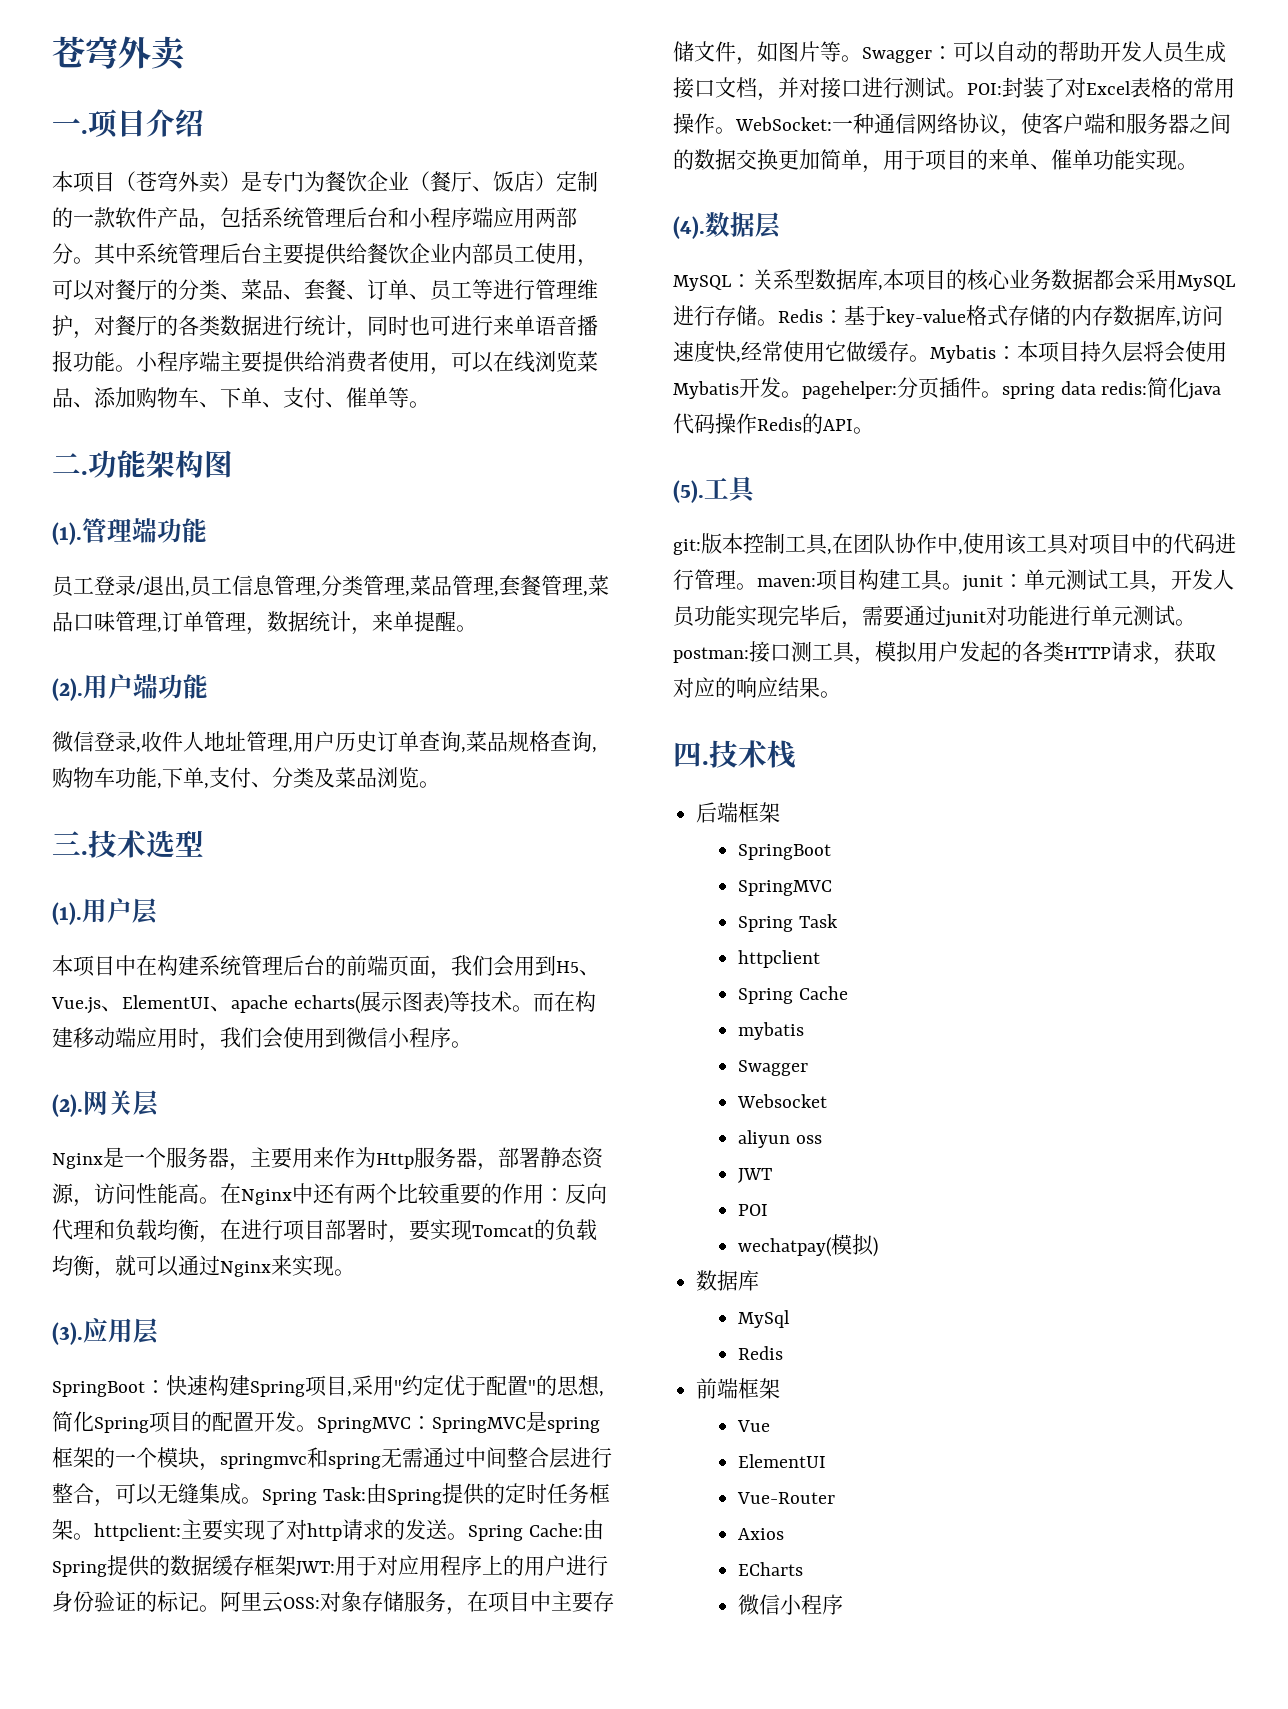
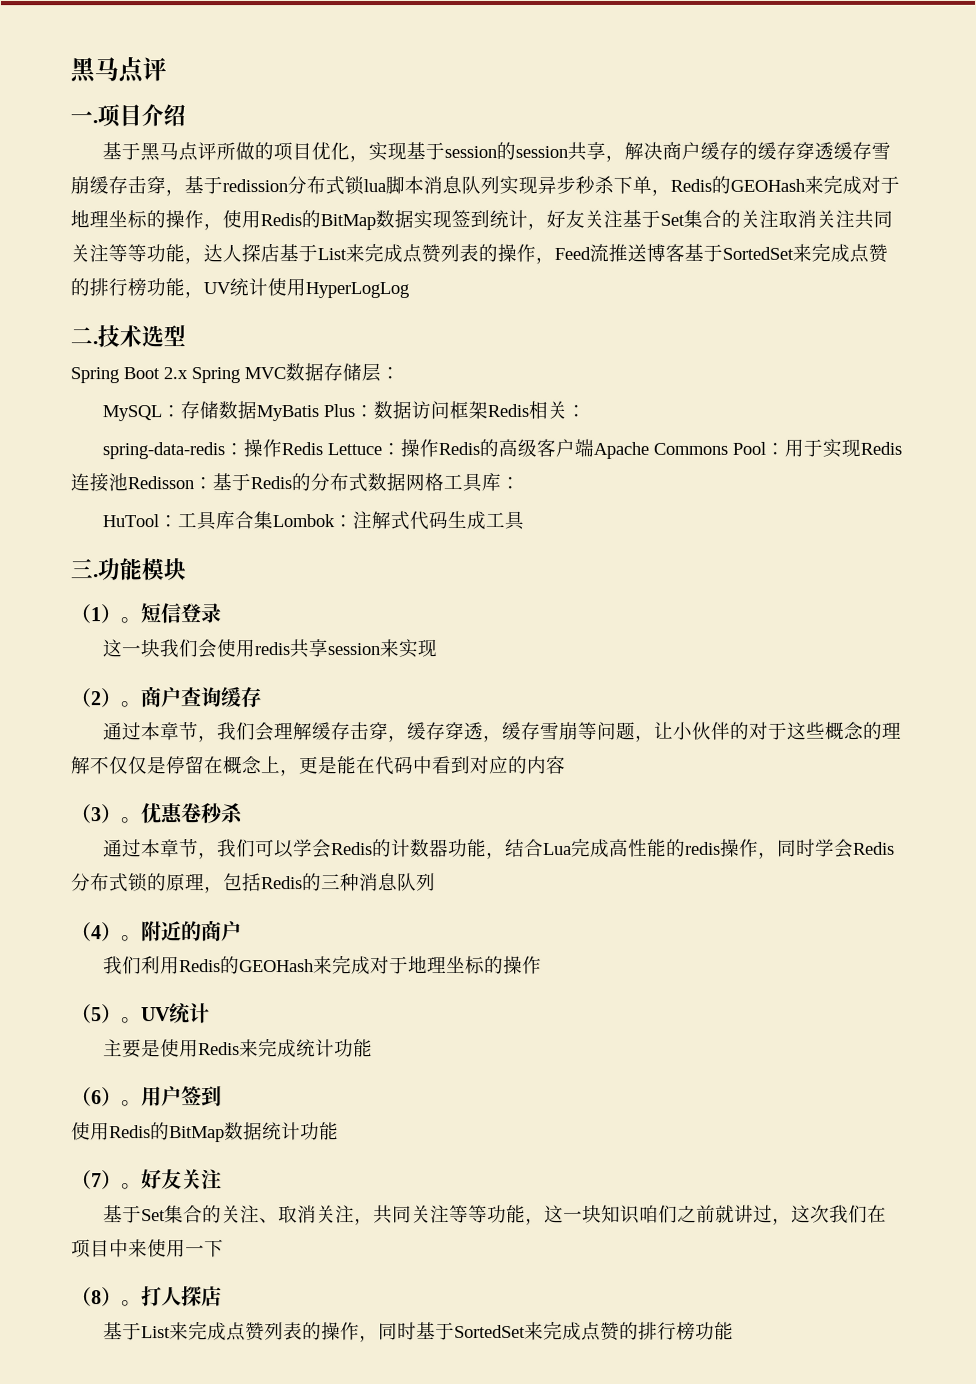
[52,36,185,70] 苍穹外卖 -> [70,56,167,84] 黑马点评
[52,171,598,193] [52,207,577,231] [52,243,598,267] [52,279,598,301] [52,315,598,339] [52,351,598,375] [52,387,430,408] [52,450,233,478] [52,518,207,545] [52,575,609,597] [52,611,477,635] [52,674,208,701] [52,731,597,753] [52,767,440,789] [52,830,204,858] [52,898,158,925] [52,955,600,979] [51,991,596,1014] [52,1027,472,1051] [52,1090,159,1117] [52,1147,604,1171] [52,1183,607,1207] [52,1219,597,1243] [52,1255,271,1279] 本项目（苍穹外卖）是专门为餐饮企业（餐厅、饭店）定制的一款软件产品，包括系统管理后台和小程序端应用两部分。其中系统管理后台主要提供给餐饮企业内部员工使用，可以对餐厅的分类、菜品、套餐、订单、员工等进行管理维护，对餐厅的各类数据进行统计，同时也可进行来单语音播报功能。小程序端主要提供给消费者使用，可以在线浏览菜品、添加购物车、下单、支付、催单等。 // 二.功能架构图 // (1).管理端功能 // 员工登录/退出,员工信息管理,分类管理,菜品管理,套餐管理,菜品口味管理,订单管理，数据统计，来单提醒。 // (2).用户端功能 // 微信登录,收件人地址管理,用户历史订单查询,菜品规格查询,购物车功能,下单,支付、分类及菜品浏览。 // 三.技术选型 // (1).用户层 // 本项目中在构建系统管理后台的前端页面，我们会用到H5、Vue.js、ElementUI、apache echarts(展示图表)等技术。而在构建移动端应用时，我们会使用到微信小程序。 // (2).网关层 // Nginx是一个服务器，主要用来作为Http服务器，部署静态资源，访问性能高。在Nginx中还有两个比较重要的作用：反向代理和负载均衡，在进行项目部署时，要实现Tomcat的负载均衡，就可以通过Nginx -> [102,141,892,163] [70,174,900,197] [70,209,893,231] [70,242,888,265] [70,278,409,299] [70,325,186,348] [70,363,400,384] [102,400,587,422] [102,438,903,460] [70,472,520,493] [102,510,526,531] [70,558,186,581] [70,603,221,624] [102,639,381,659] 基于黑马点评所做的项目优化，实现基于session的session共享，解决商户缓存的缓存穿透缓存雪崩缓存击穿，基于redission分布式锁lua脚本消息队列实现异步秒杀下单，Redis的GEOHash来完成对于地理坐标的操作，使用Redis的BitMap数据实现签到统计，好友关注基于Set集合的关注取消关注共同关注等等功能，达人探店基于List来完成点赞列表的操作，Feed流推送博客基于SortedSet来完成点赞的排行榜功能，UV统计使用HyperLogLog // 二.技术选型 // Spring Boot 2.x Spring MVC数据存储层： // MySQL：存储数据MyBatis Plus：数据访问框架Redis相关： // spring-data-redis：操作Redis Lettuce：操作Redis的高级客户端Apache Commons Pool：用于实现Redis连接池Redisson：基于Redis的分布式数据网格工具库： // HuTool：工具库合集Lombok：注解式代码生成工具 // 三.功能模块 // （1）。短信登录 // 这一块我们会使用redis共享session
[334,1269,355,1276] [52,1318,159,1345] [52,1375,604,1397] [52,1411,600,1433] [52,1447,612,1471] [52,1483,610,1507] [52,1519,604,1541] [52,1555,608,1577] [52,1591,614,1615] [673,41,1226,65] [673,77,1235,101] [673,113,1231,137] [673,149,1198,173] [673,212,781,239] [673,269,1235,291] [673,305,1223,327] [673,340,1227,363] [673,377,1222,400] [673,413,874,434] [673,476,757,503] [673,533,1236,555] [673,569,1234,593] [673,605,1196,629] [673,640,1216,665] [673,677,841,698] [673,740,796,769] [696,802,781,823] [737,844,831,860] [737,880,832,896] [737,914,838,932] [737,950,820,968] [737,986,848,1004] [737,1022,804,1040] [737,1060,808,1076] [736,1094,827,1108] [737,1130,822,1148] [737,1168,772,1183] [737,1204,768,1216] [737,1234,878,1257] [696,1270,760,1291] [737,1310,790,1328] [737,1346,783,1360] [696,1378,781,1399] [736,1420,770,1432] [737,1454,826,1468] [736,1492,835,1504] [737,1528,784,1540] [737,1562,803,1576] [737,1594,843,1615] 。 // (3).应用层 // SpringBoot：快速构建Spring项目,采用"约定优于配置"的思想,简化Spring项目的配置开发。SpringMVC：SpringMVC是spring框架的一个模块，springmvc和spring无需通过中间整合层进行整合，可以无缝集成。Spring Task:由Spring提供的定时任务框架。httpclient:主要实现了对http请求的发送。Spring Cache:由Spring提供的数据缓存框架JWT:用于对应用程序上的用户进行身份验证的标记。阿里云OSS:对象存储服务，在项目中主要存储文件，如图片等。Swagger：可以自动的帮助开发人员生成接口文档，并对接口进行测试。POI:封装了对Excel表格的常用操作。WebSocket:一种通信网络协议，使客户端和服务器之间的数据交换更加简单，用于项目的来单、催单功能实现。 // (4).数据层 // MySQL：关系型数据库,本项目的核心业务数据都会采用MySQL进行存储。Redis：基于key-value格式存储的内存数据库,访问速度快,经常使用它做缓存。Mybatis：本项目持久层将会使用Mybatis开发。pagehelper:分页插件。spring data redis:简化java代码操作Redis的API。 // (5).工具 // git:版本控制工具,在团队协作中,使用该工具对项目中的代码进行管理。maven:项目构建工具。junit：单元测试工具，开发人员功能实现完毕后，需要通过junit对功能进行单元测试。postman:接口测工具，模拟用户发起的各类HTTP请求，获取对应的响应结果。 // 四.技术栈 // 后端框架 // SpringBoot // SpringMVC // Spring Task // httpclient // Spring Cache // mybatis // Swagger // Websocket // aliyun oss // JWT // POI // wechatpay(模拟) // 数据库 // MySql // Redis // 前端框架 // Vue // ElementUI // Vue-Router // Axios // ECharts // 微信小程序 -> [70,686,262,708] [103,721,903,743] [71,755,566,777] [71,803,244,825] [103,837,896,860] [71,873,436,894] [71,920,242,942] [103,955,543,976] [71,1003,210,1024] [103,1038,374,1059] [71,1086,222,1107] [71,1122,339,1143] [71,1169,222,1190] [103,1204,888,1226] [71,1239,224,1259] [71,1286,222,1307] [103,1320,735,1343] // （2）。商户查询缓存 // 通过本章节，我们会理解缓存击穿，缓存穿透，缓存雪崩等问题，让小伙伴的对于这些概念的理解不仅仅是停留在概念上，更是能在代码中看到对应的内容 // （3）。优惠卷秒杀 // 通过本章节，我们可以学会Redis的计数器功能，结合Lua完成高性能的redis操作，同时学会Redis分布式锁的原理，包括Redis的三种消息队列 // （4）。附近的商户 // 我们利用Redis的GEOHash来完成对于地理坐标的操作 // （5）。UV统计 // 主要是使用Redis来完成统计功能 // （6）。用户签到 // 使用Redis的BitMap数据统计功能 // （7）。好友关注 // 基于Set集合的关注、取消关注，共同关注等等功能，这一块知识咱们之前就讲过，这次我们在项目中来使用一下 // （8）。打人探店 // 基于List来完成点赞列表的操作，同时基于SortedSet来完成点赞的排行榜功能

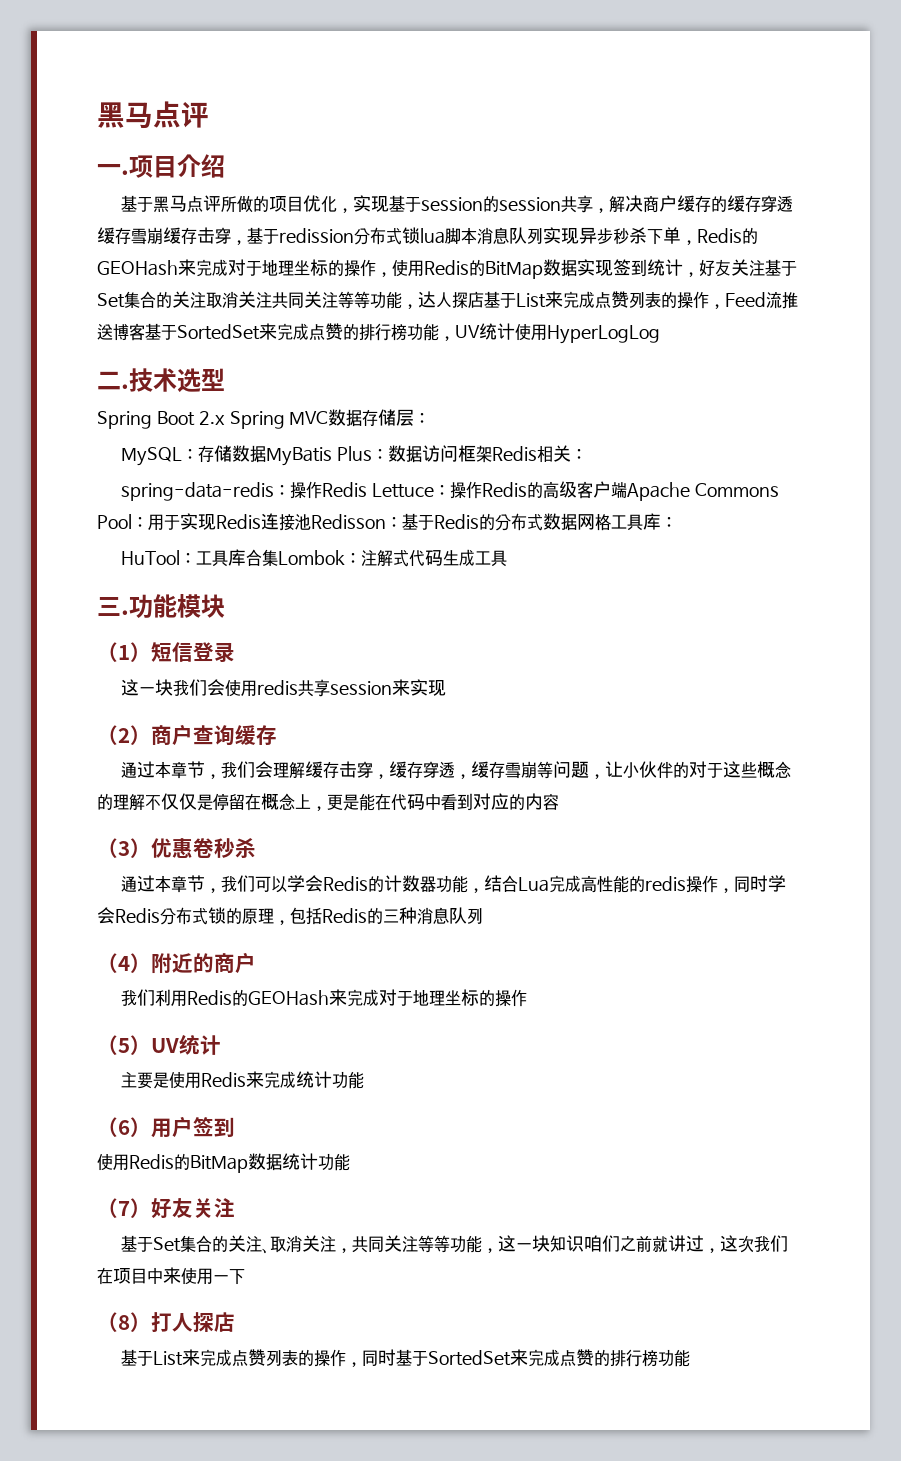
[120,617,141,624] 。 -> (151, 652) none
[121,701,142,708] 。 -> (151, 735) none
[121,817,142,824] 。 -> (151, 848) none
[121,935,142,942] 。 -> (151, 963) none
[121,1017,142,1024] 。 -> (151, 1045) none
[121,1100,142,1107] 。 -> (151, 1127) none
[121,1183,142,1190] 。 -> (151, 1208) none
[121,1300,142,1307] 。 -> (151, 1322) none

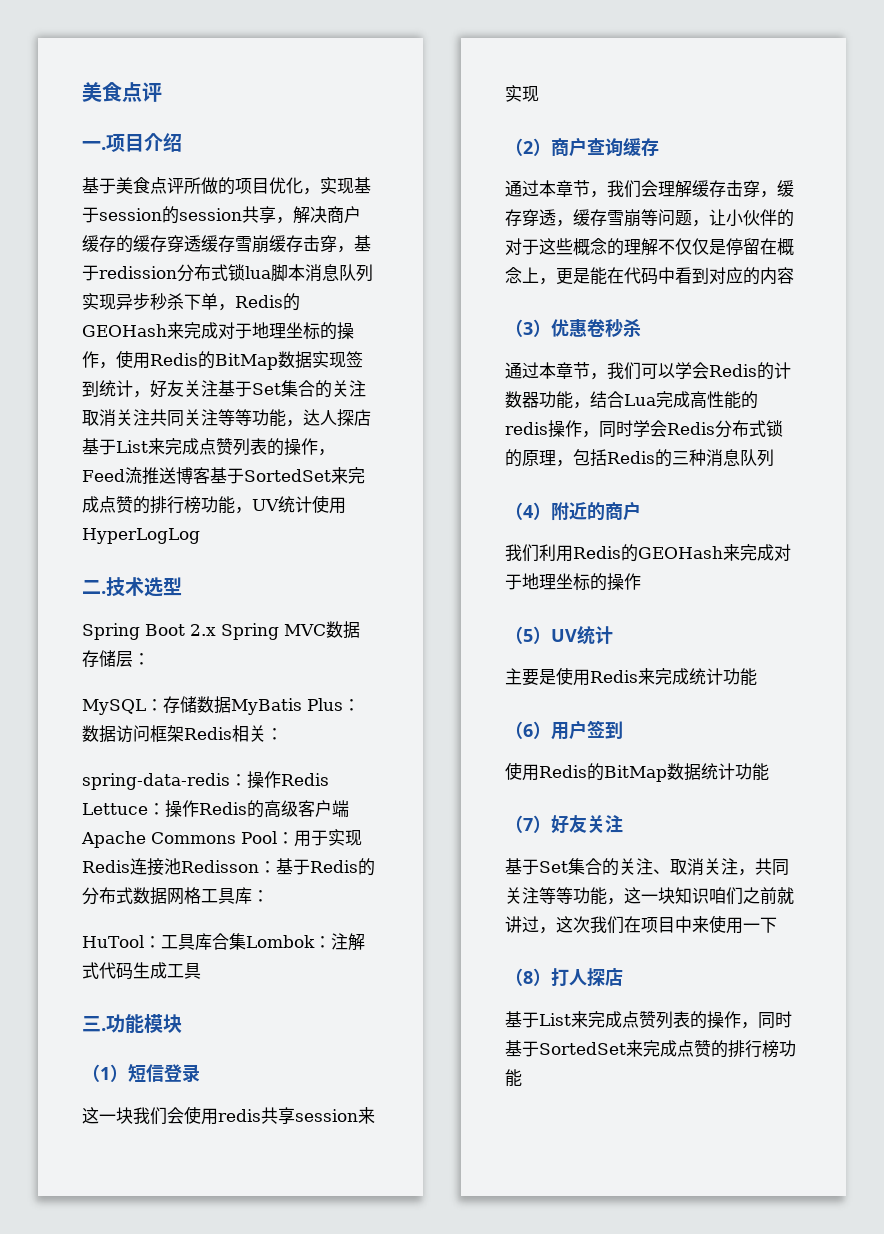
[97,102,153,129] 黑马 -> [82,82,122,102] 美食
[153,195,188,212] 黑马 -> [116,177,150,194] 美食

